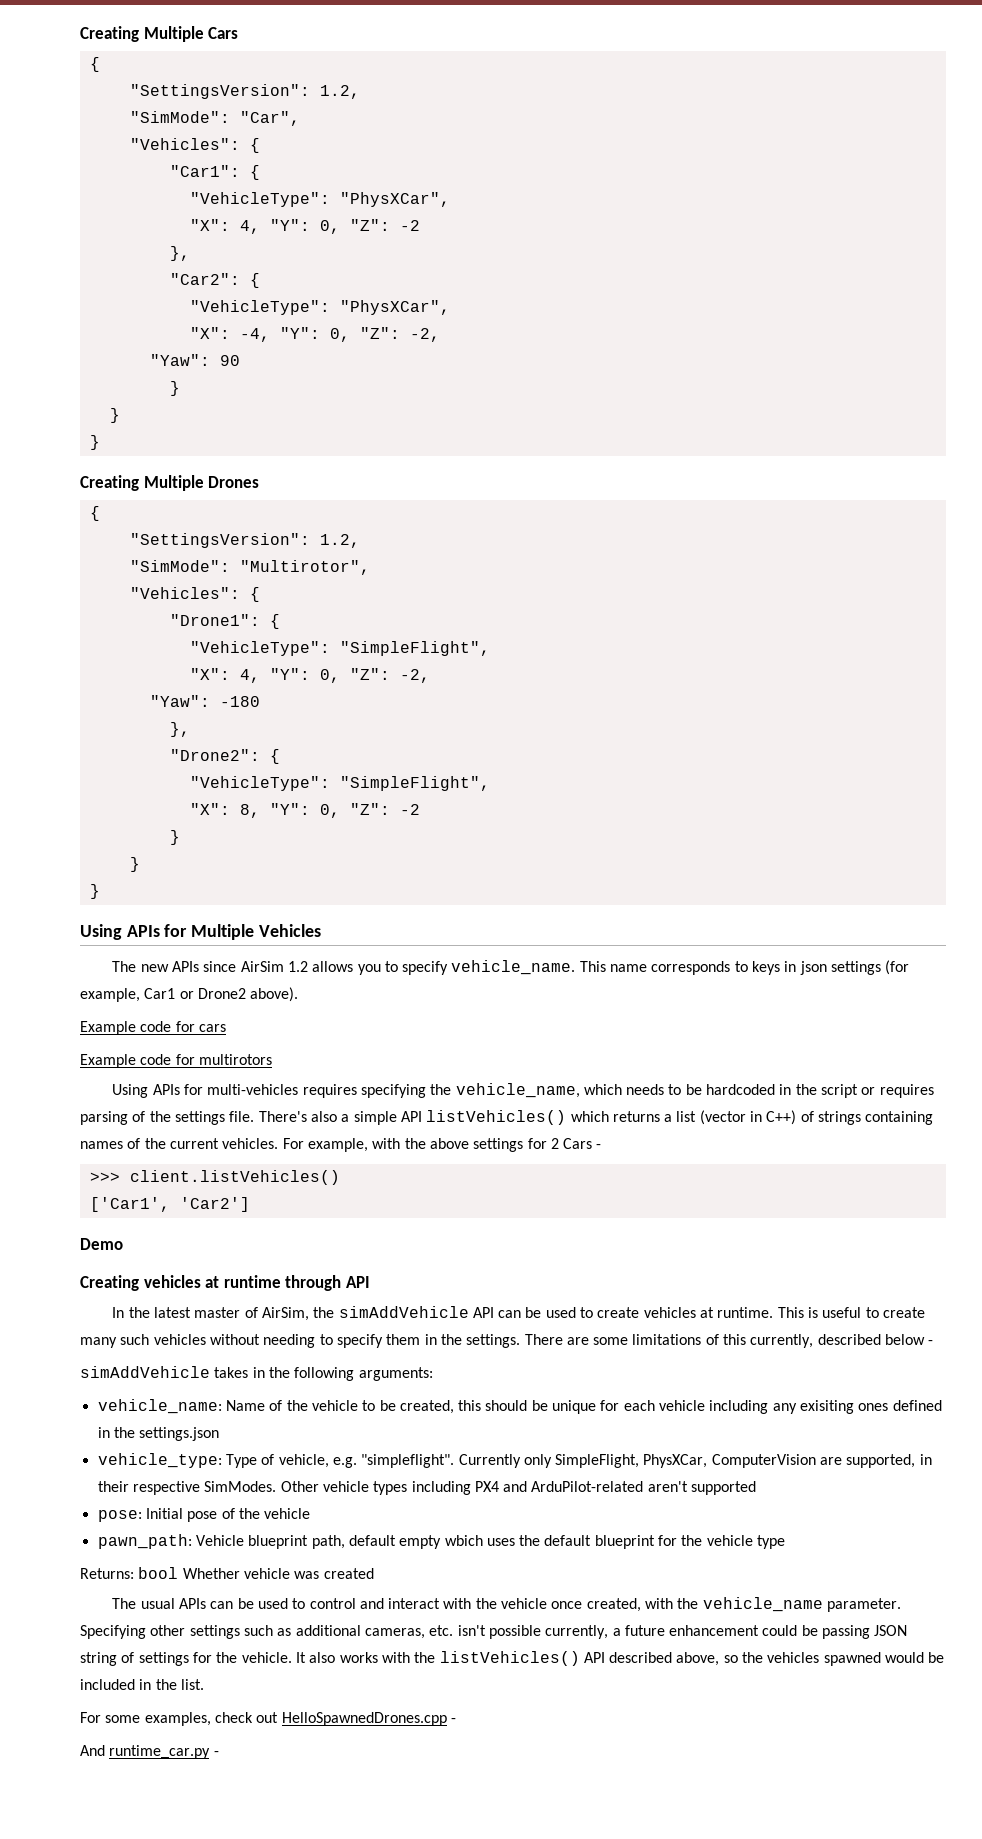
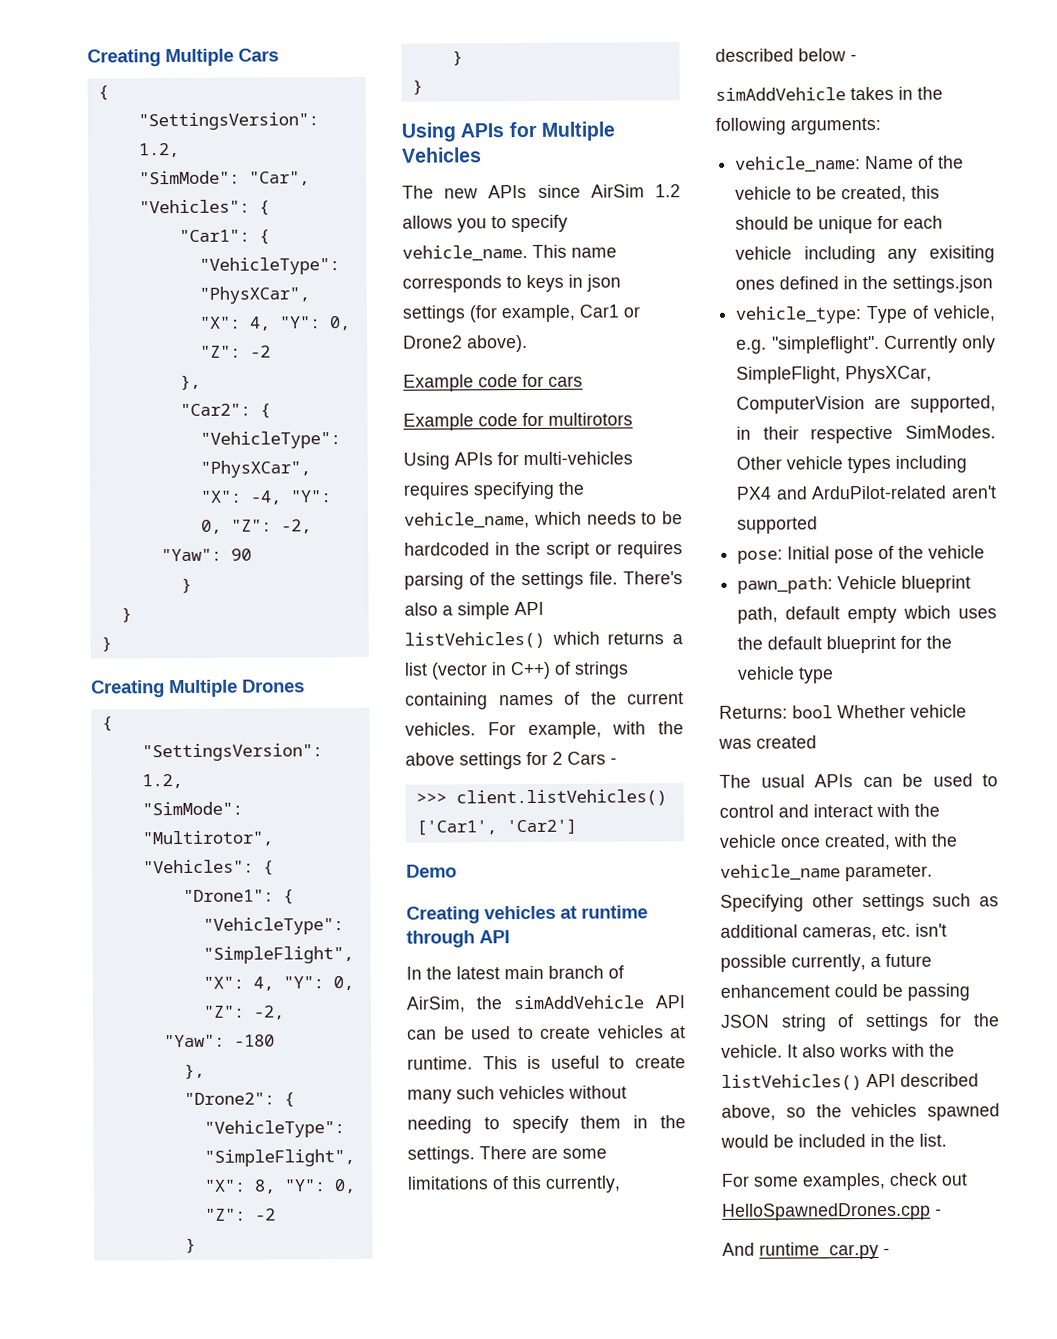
[194,1307,241,1318] master -> [504,965,604,980] main branch

